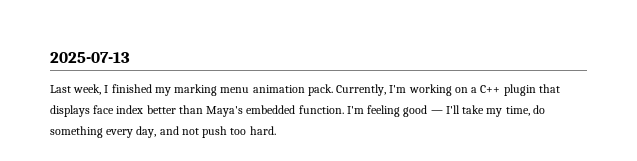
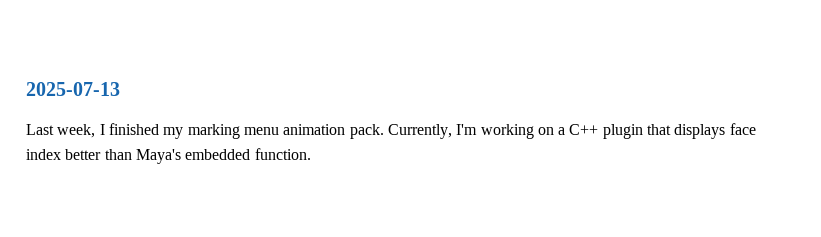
[346,105,545,117] [50,126,276,138] I'm feeling good — I'll take my time, do something every day, and not push too hard. -> (311, 154) none

